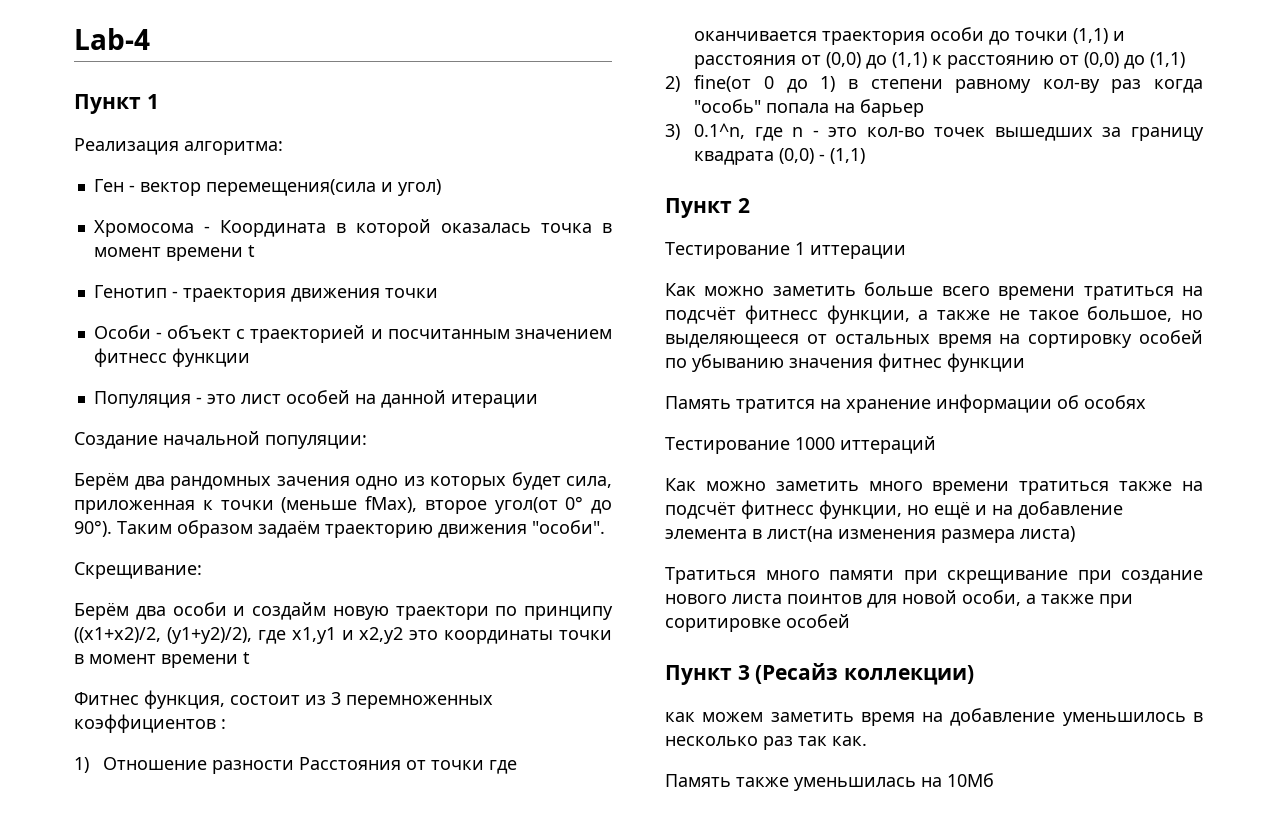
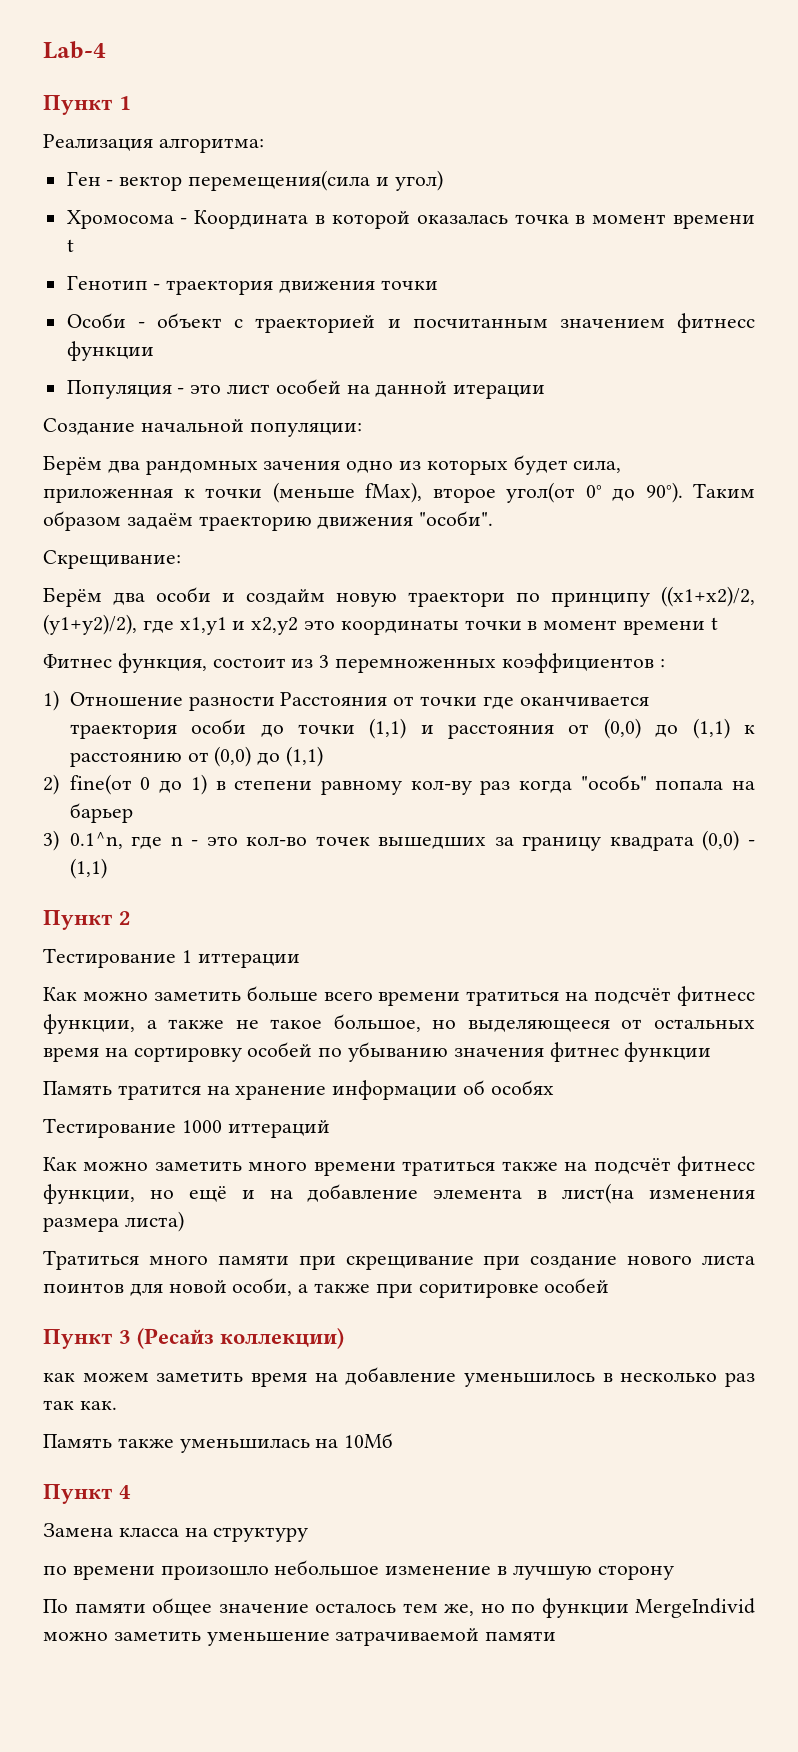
(994, 780) none -> [43,1484,132,1504] [43,1523,309,1542] [43,1560,674,1580] [43,1598,755,1618] [43,1628,557,1646] // Пункт 4 // Замена класса на структуру // по времени произошло небольшое изменение в лучшую сторону // По памяти общее значение осталось тем же, но по функции MergeIndivid можно заметить уменьшение затрачиваемой памяти

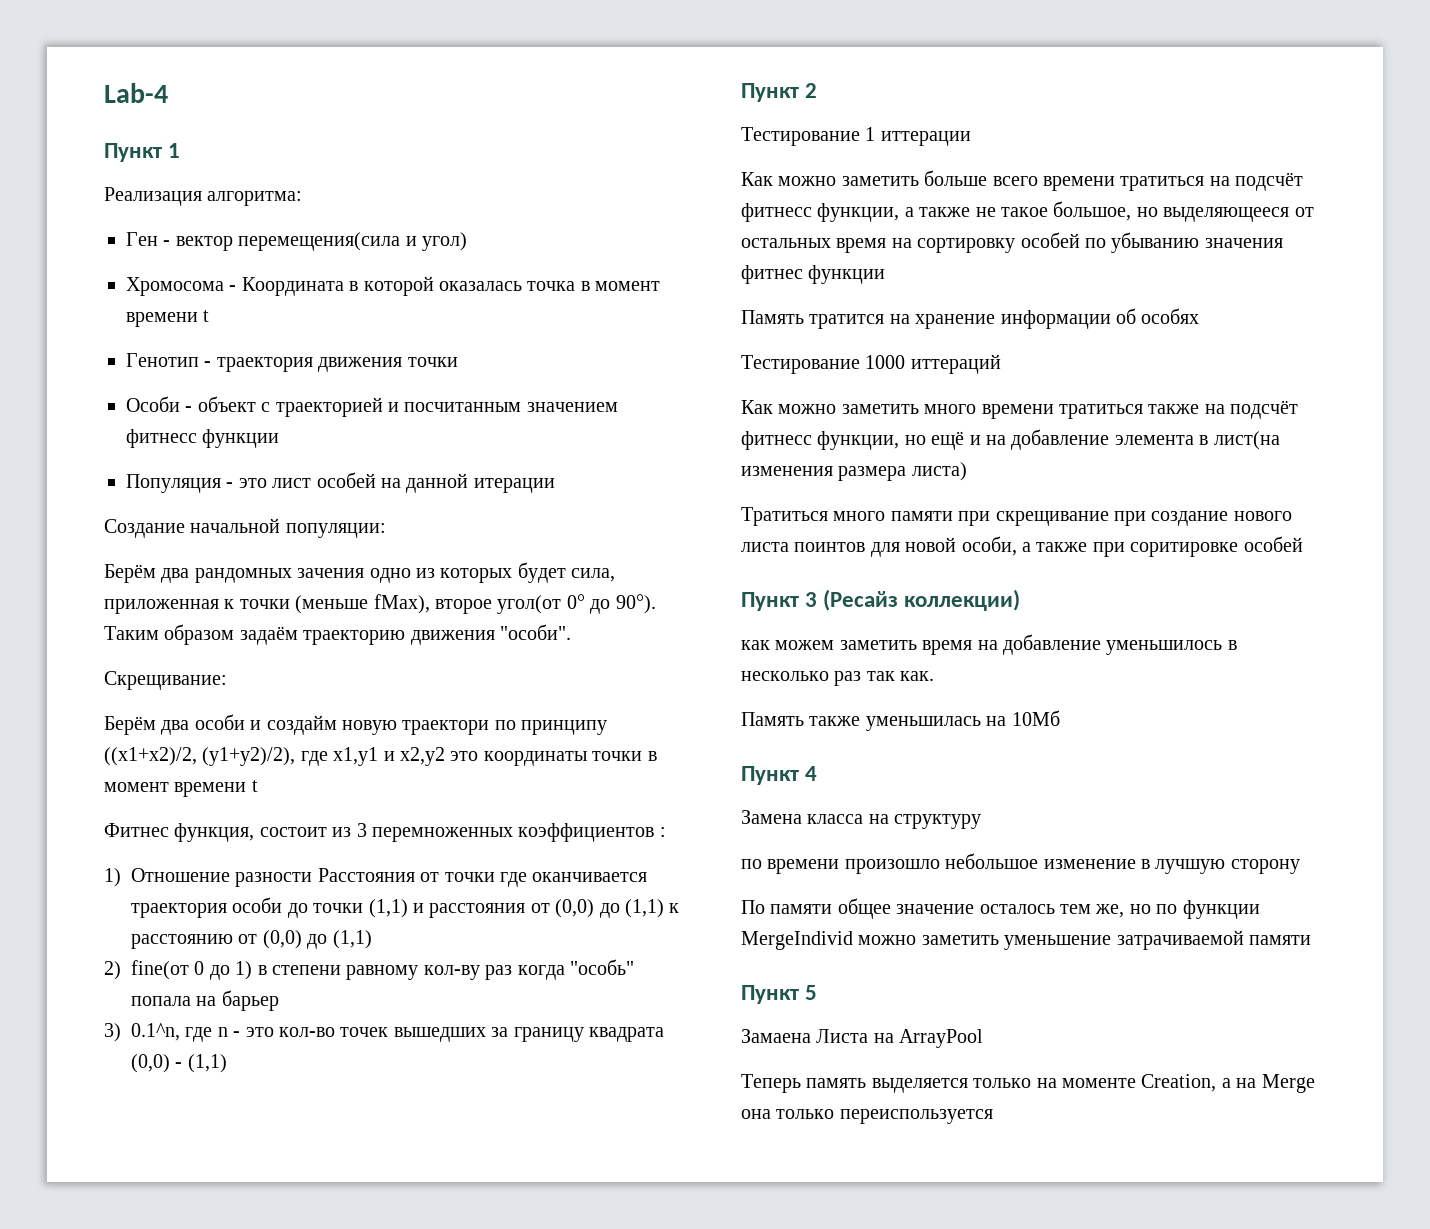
(557, 1636) none -> [741,985,818,1004] [741,1029,984,1048] [741,1074,1315,1093] [741,1109,993,1124] // Пункт 5 // Замаена Листа на ArrayPool // Теперь память выделяется только на моменте Creation, а на Merge она только переиспользуется

